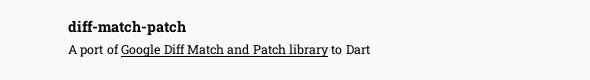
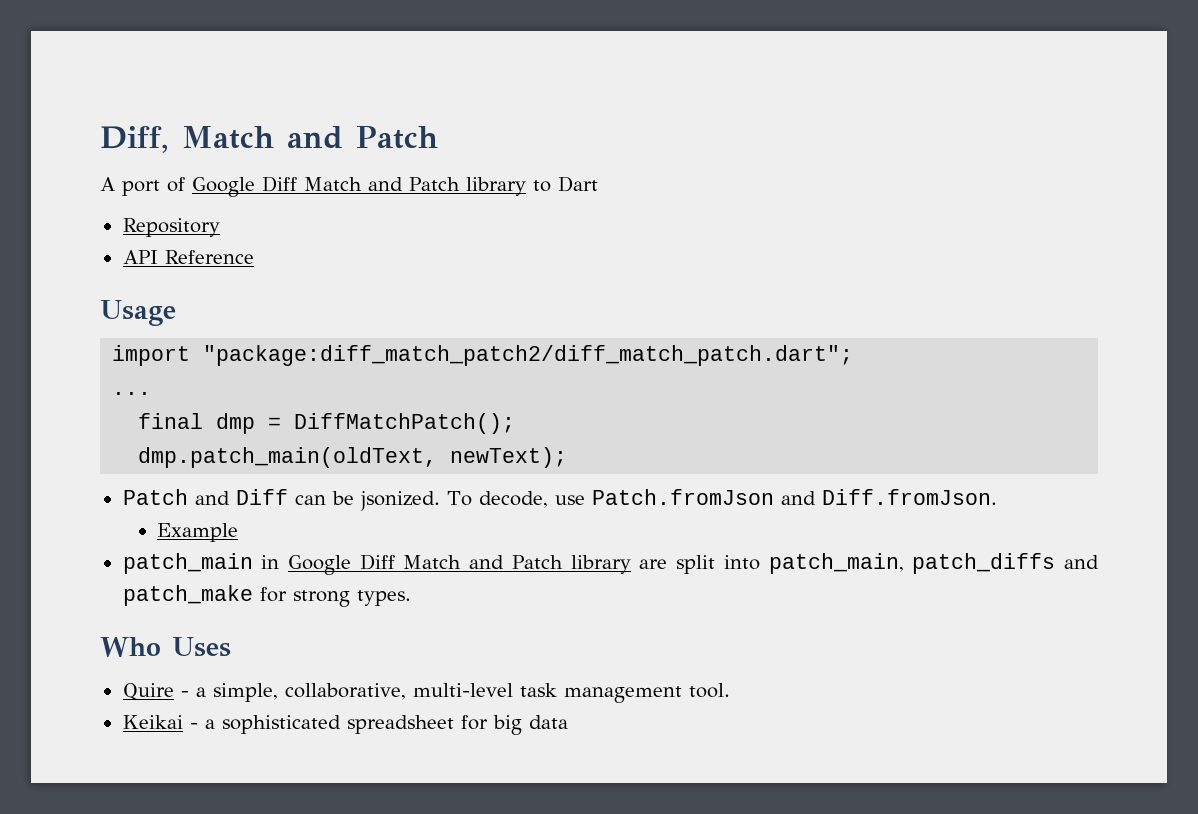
[68,20,186,35] diff-match-patch -> [100,126,438,153] Diff, Match and Patch
(371, 50) none -> [122,218,220,237] [122,250,254,264] [100,300,176,326] [112,345,854,366] [112,392,152,395] [138,413,516,434] [138,447,568,468] [122,489,997,511] [157,523,239,542] [122,553,1099,575] [122,585,411,607] [100,637,231,657] [122,683,730,703] [122,715,568,735] // Repository // API Reference // Usage // import "package:diff_match_patch2/diff_match_patch.dart"; // ... // final dmp = DiffMatchPatch(); // dmp.patch_main(oldText, newText); // Patch and Diff can be jsonized. To decode, use Patch.fromJson and Diff.fromJson. // Example // patch_main in Google Diff Match and Patch library are split into patch_main, patch_diffs and patch_make for strong types. // Who Uses // Quire - a simple, collaborative, multi-level task management tool. // Keikai - a sophisticated spreadsheet for big data

